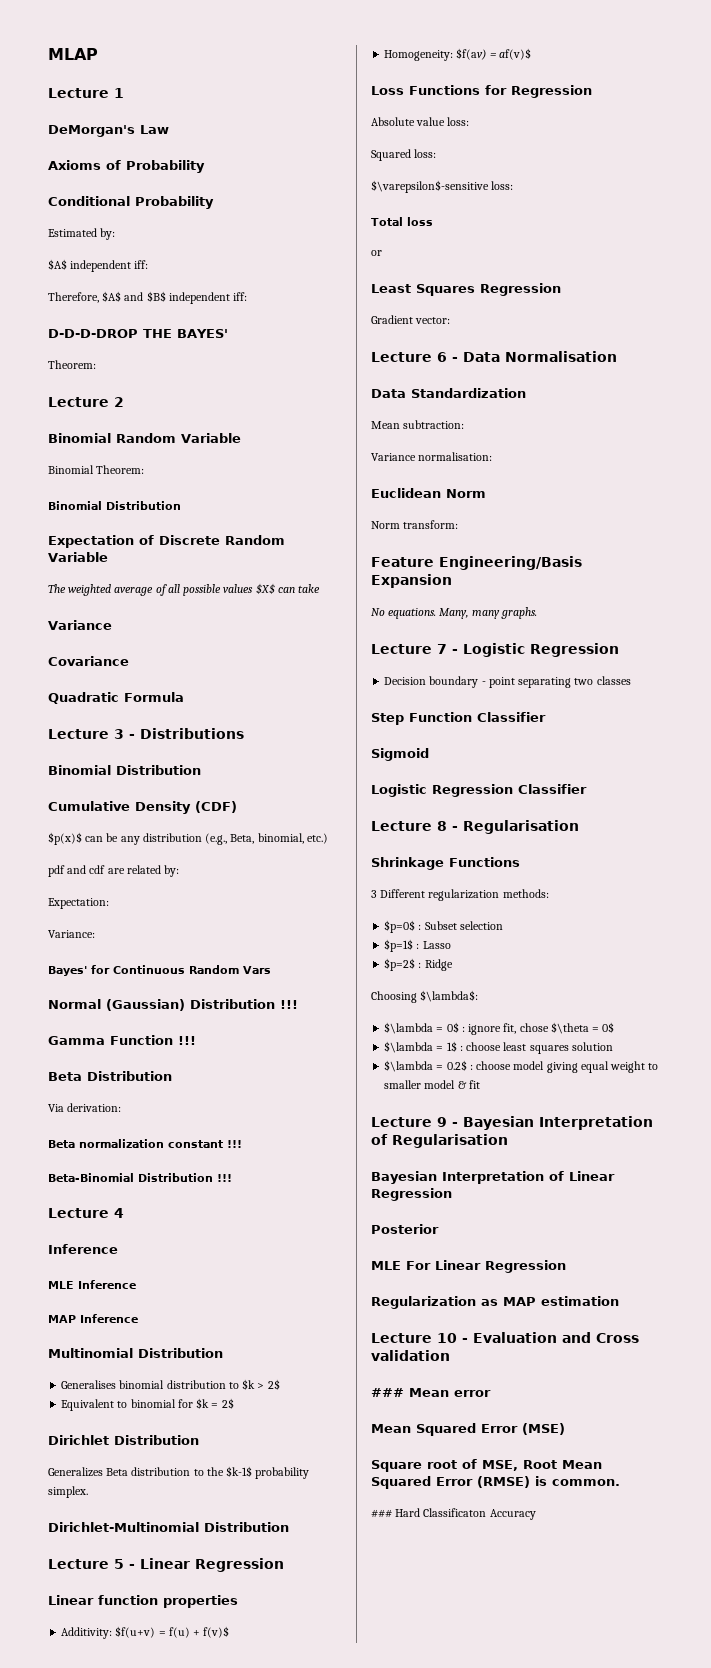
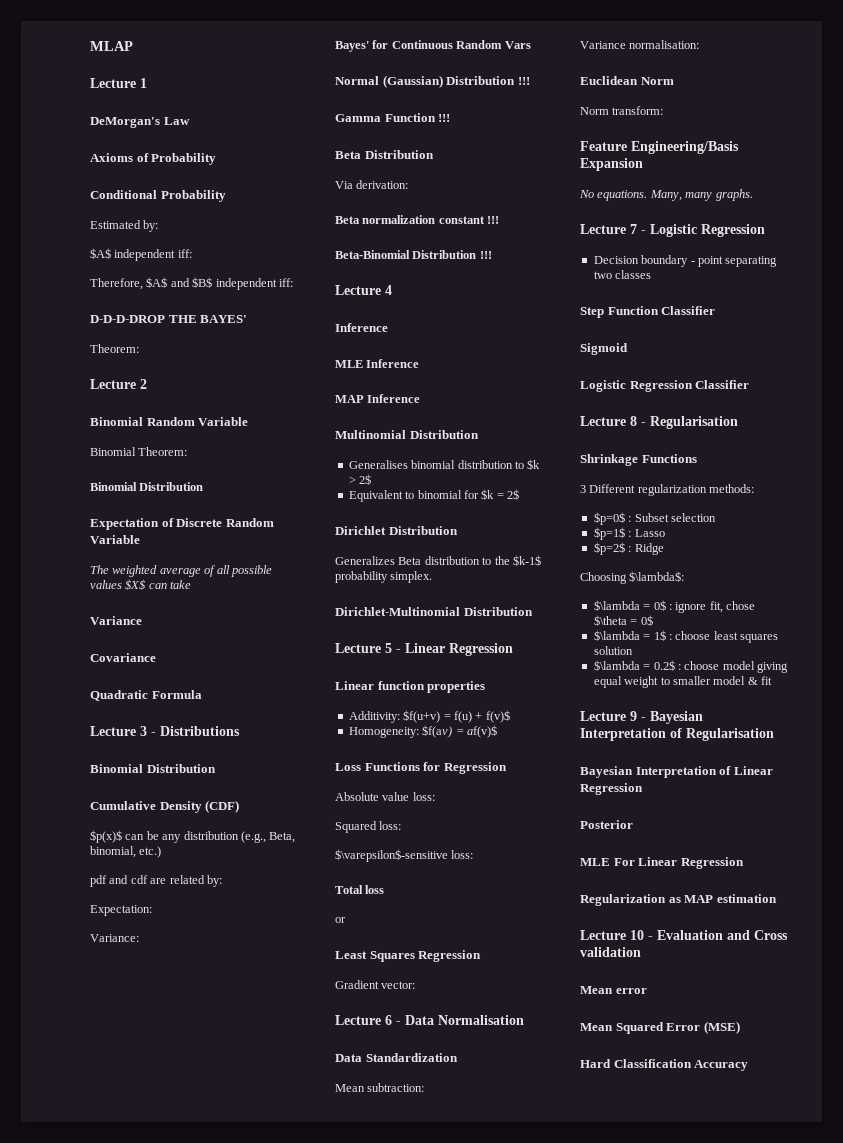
[371,1388,404,1397] ### -> (641, 952) none
[371,1459,602,1472] [371,1476,620,1489] [371,1508,487,1518] Square root of MSE, Root Mean Squared Error (RMSE) is common. // ### Hard Classificaton -> [580,1059,692,1068] Hard Classification

